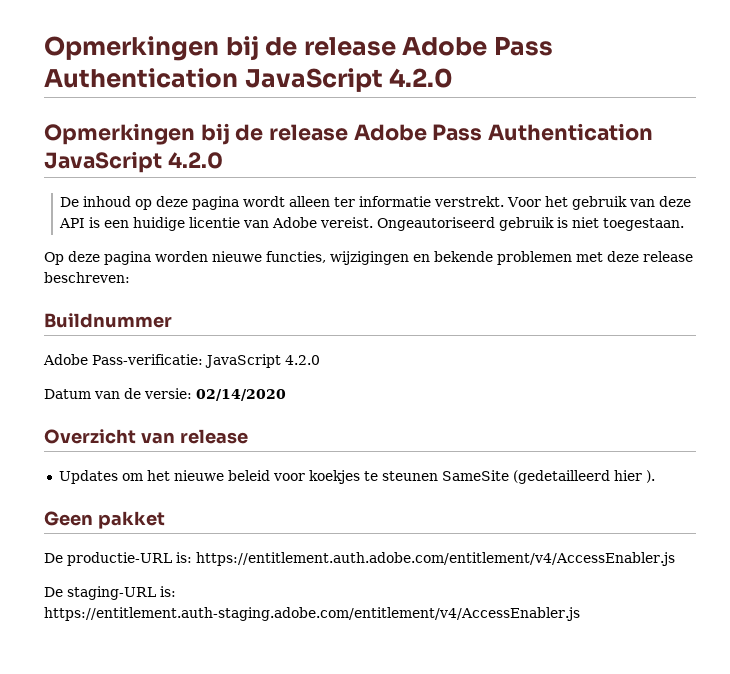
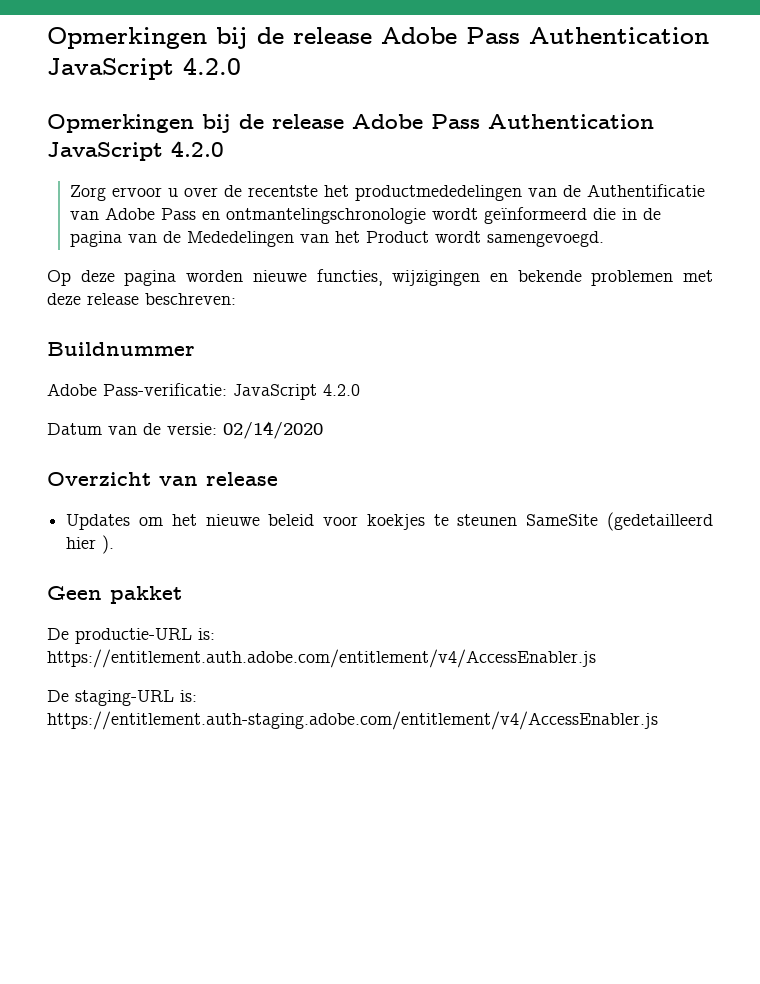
[60,196,692,210] [59,217,685,231] De inhoud op deze pagina wordt alleen ter informatie verstrekt. Voor het gebruik van deze API is een huidige licentie van Adobe vereist. Ongeautoriseerd gebruik is niet toegestaan. -> [69,184,705,201] [69,207,661,224] [69,231,604,247] Zorg ervoor u over de recentste het productmededelingen van de Authentificatie van Adobe Pass en ontmantelingschronologie wordt geïnformeerd die in de pagina van de Mededelingen van het Product wordt samengevoegd.

